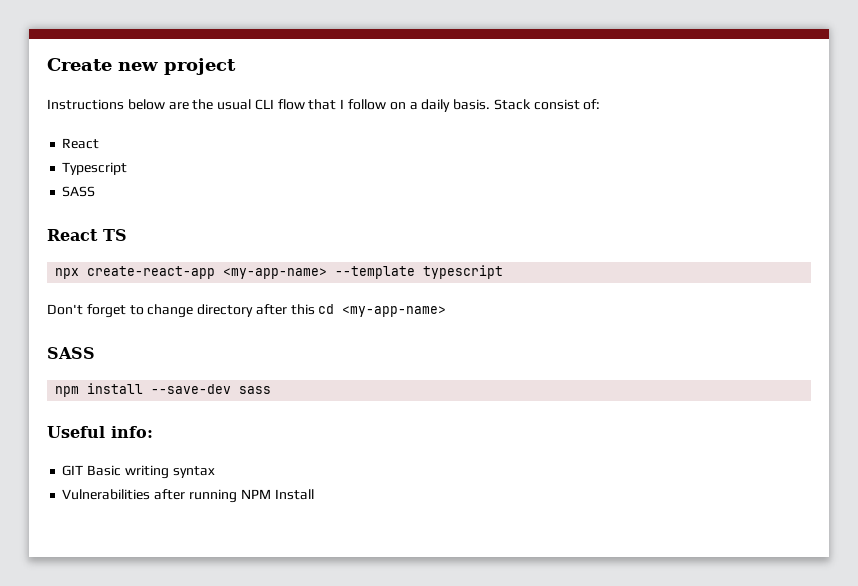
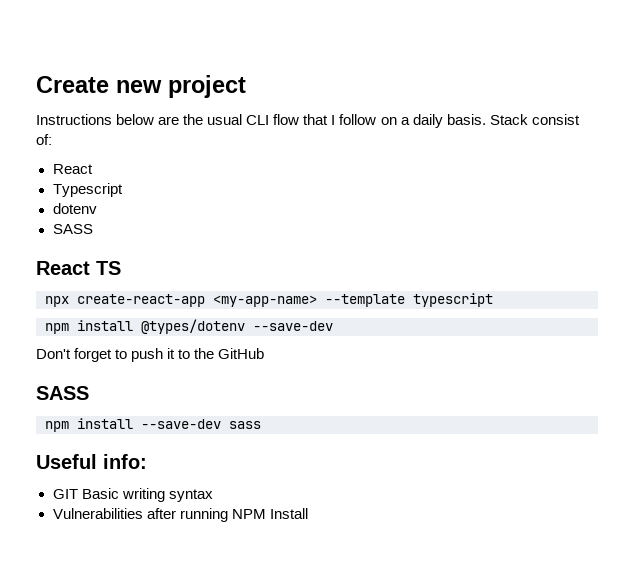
(128, 168) none -> [52,203,97,214] // dotenv
(504, 272) none -> [45,319,333,334] // npm install @types/dotenv --save-dev
[147,304,447,318] change directory after this cd <my-app-name> -> [131,348,265,362] push it to the GitHub

